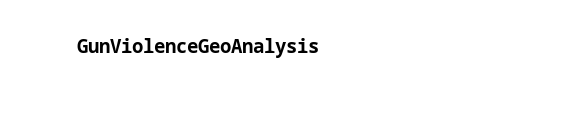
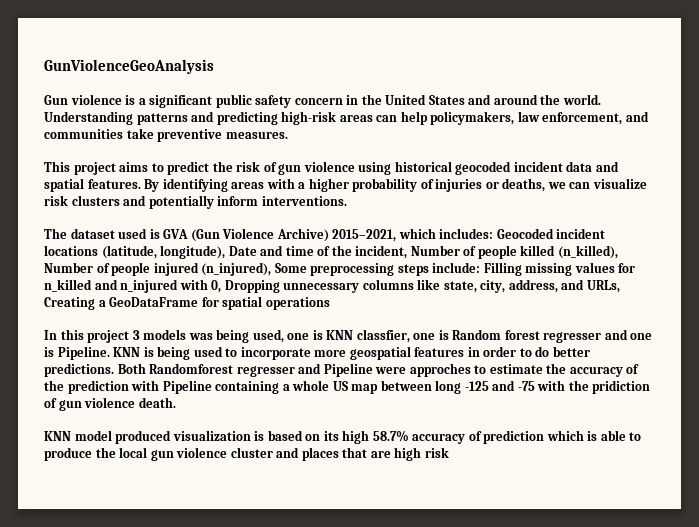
(319, 48) none -> [44,94,601,108] [44,111,649,125] [44,128,288,142] [44,161,619,175] [44,178,647,192] [44,195,347,209] [44,228,606,242] [44,245,618,259] [44,262,636,276] [44,279,620,293] [44,296,330,310] [44,329,653,343] [44,346,590,360] [44,363,640,377] [44,380,651,394] [44,397,176,411] [44,430,642,444] [44,447,449,461] // Gun violence is a significant public safety concern in the United States and around the world. Understanding patterns and predicting high-risk areas can help policymakers, law enforcement, and communities take preventive measures. // This project aims to predict the risk of gun violence using historical geocoded incident data and spatial features. By identifying areas with a higher probability of injuries or deaths, we can visualize risk clusters and potentially inform interventions. // The dataset used is GVA (Gun Violence Archive) 2015–2021, which includes: Geocoded incident locations (latitude, longitude), Date and time of the incident, Number of people killed (n_killed), Number of people injured (n_injured), Some preprocessing steps include: Filling missing values for n_killed and n_injured with 0, Dropping unnecessary columns like state, city, address, and URLs, Creating a GeoDataFrame for spatial operations // In this project 3 models was being used, one is KNN classfier, one is Random forest regresser and one is Pipeline. KNN is being used to incorporate more geospatial features in order to do better predictions. Both Randomforest regresser and Pipeline were approches to estimate the accuracy of the prediction with Pipeline containing a whole US map between long -125 and -75 with the pridiction of gun violence death. // KNN model produced visualization is based on its high 58.7% accuracy of prediction which is able to produce the local gun violence cluster and places that are high risk

